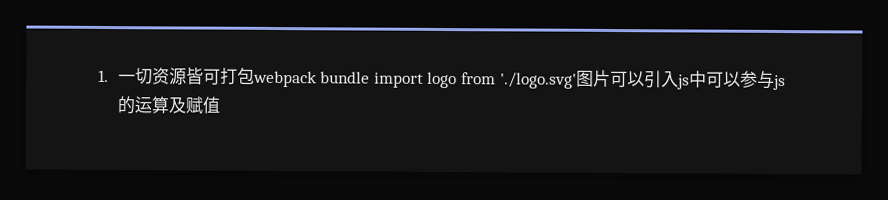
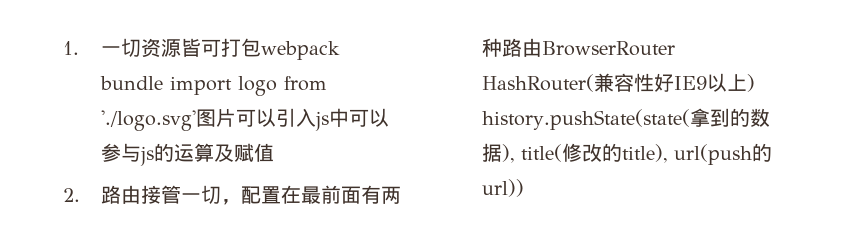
(221, 105) none -> [63,185,402,205] [482,38,676,57] [482,73,756,92] [482,108,771,130] [482,143,773,165] [482,179,525,197] // 2.路由接管一切，配置在最前面有两种路由BrowserRouter HashRouter(兼容性好IE9以上) history.pushState(state(拿到的数据), title(修改的title), url(push的url))

